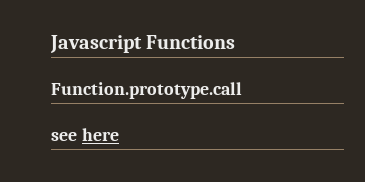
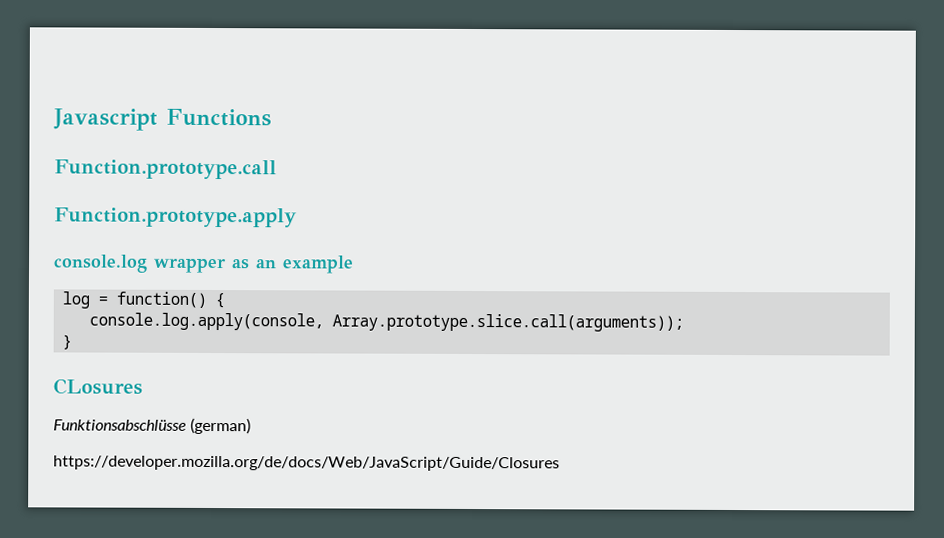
[51,128,119,141] see here -> [54,207,297,228] [53,254,354,274] [62,291,226,309] [89,312,685,332] [62,334,73,350] [53,378,143,395] [53,417,252,435] [53,455,560,472] Function.prototype.apply // console.log wrapper as an example // log = function() { // console.log.apply(console, Array.prototype.slice.call(arguments)); // } // CLosures // Funktionsabschlüsse (german) // https://developer.mozilla.org/de/docs/Web/JavaScript/Guide/Closures

